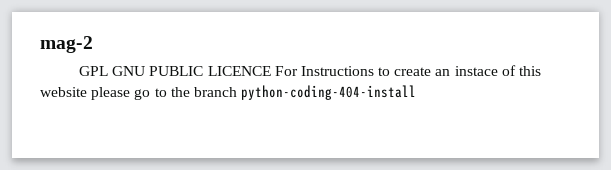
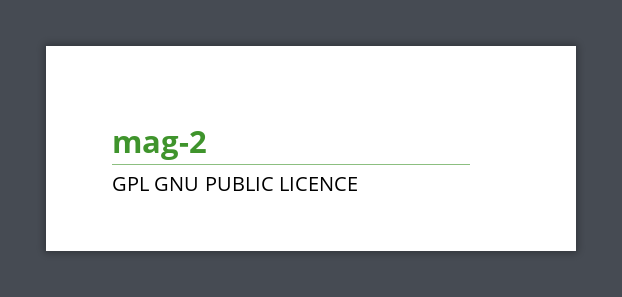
[274,65,542,76] [40,85,417,100] For Instructions to create an instace of this website please go to the branch python-coding-404-install -> (358, 184) none

